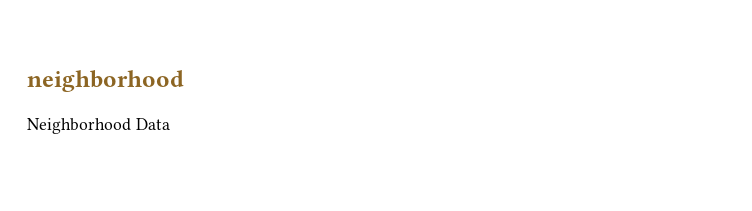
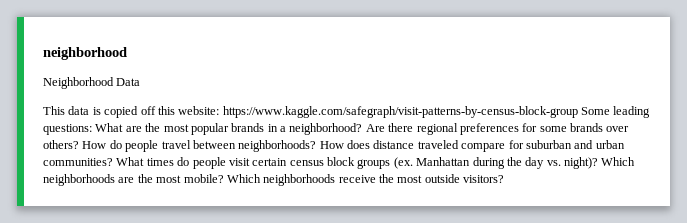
(170, 124) none -> [43,106,651,118] [43,123,630,135] [43,140,625,152] [43,157,636,169] [43,174,505,186] // This data is copied off this website: https://www.kaggle.com/safegraph/visit-patterns-by-census-block-group Some leading questions: What are the most popular brands in a neighborhood? Are there regional preferences for some brands over others? How do people travel between neighborhoods? How does distance traveled compare for suburban and urban communities? What times do people visit certain census block groups (ex. Manhattan during the day vs. night)? Which neighborhoods are the most mobile? Which neighborhoods receive the most outside visitors?

